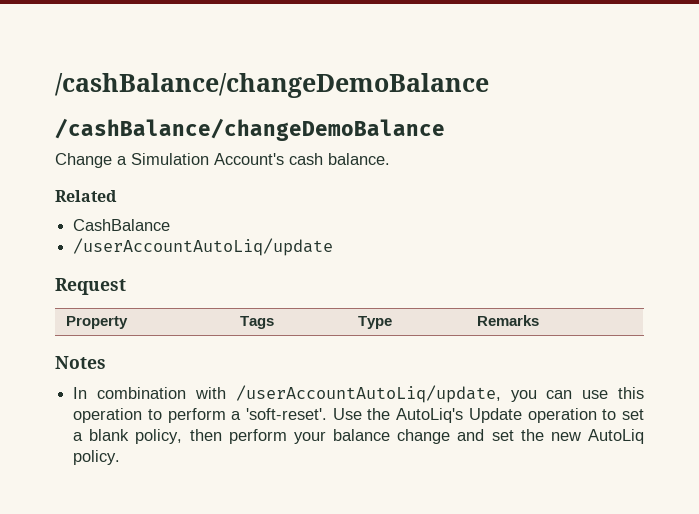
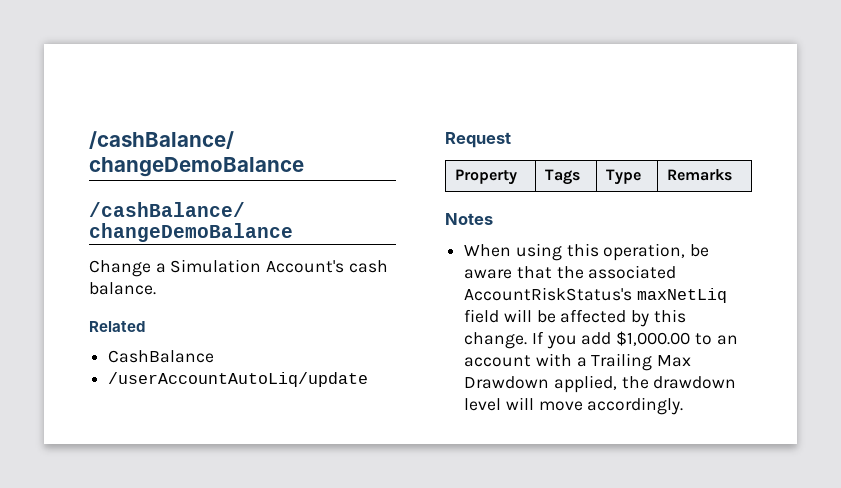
[73,385,644,403] [73,408,644,423] [73,429,645,444] [73,450,121,465] In combination with /userAccountAutoLiq/update, you can use this operation to perform a 'soft-reset'. Use the AutoLiq's Update operation to set a blank policy, then perform your balance change and set the new AutoLiq policy. -> [464,243,710,261] [464,265,677,279] [464,287,727,303] [464,309,686,327] [464,331,738,349] [464,353,692,371] [464,375,737,393] [464,397,684,415] When using this operation, be aware that the associated AccountRiskStatus's maxNetLiq field will be affected by this change. If you add $1,000.00 to an account with a Trailing Max Drawdown applied, the drawdown level will move accordingly.

